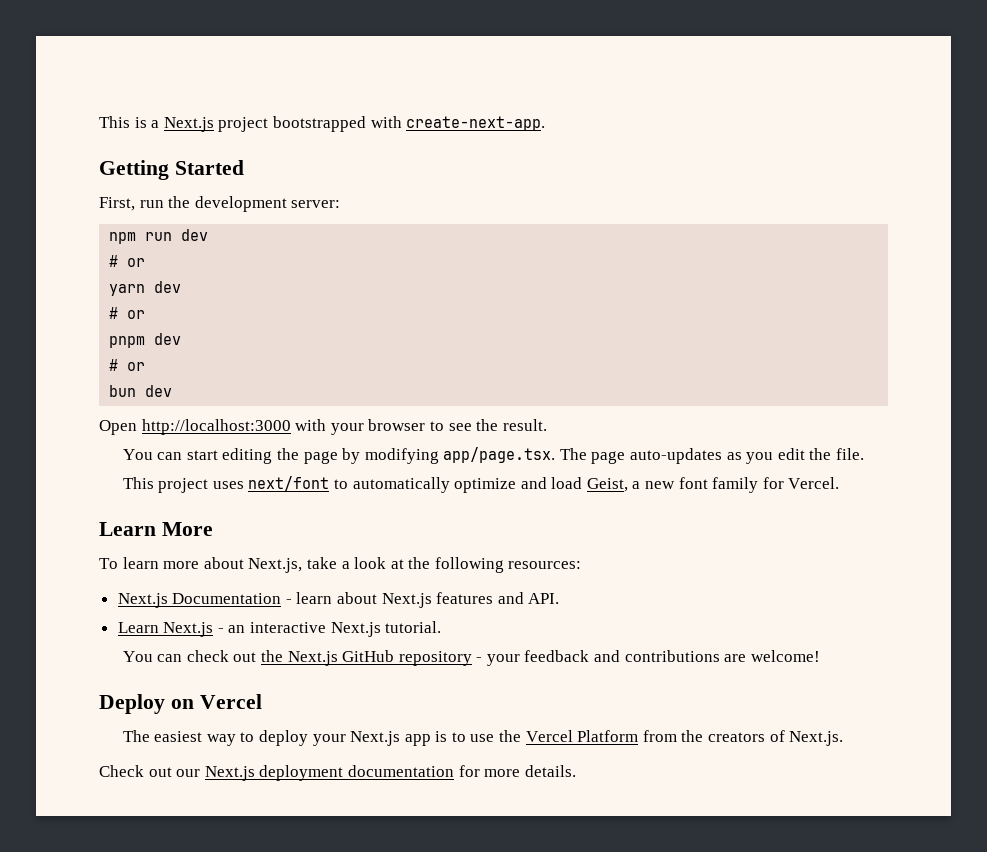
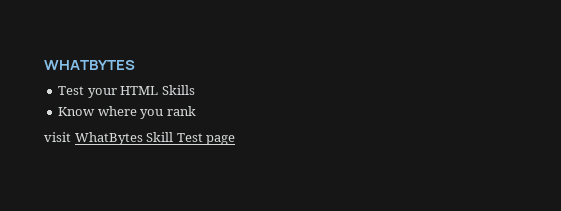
[99,116,546,132] [99,160,244,180] [99,196,341,212] [109,229,209,244] [109,255,146,267] [109,281,182,296] [109,307,146,319] [109,333,182,348] [109,359,146,371] [109,385,173,397] [99,419,547,435] [122,447,865,464] [122,476,840,493] [99,522,213,536] [99,557,582,573] [117,592,560,608] [117,621,442,637] [122,650,820,666] [99,694,262,714] [122,730,844,746] [99,765,576,781] This is a Next.js project bootstrapped with create-next-app. // Getting Started // First, run the development server: // npm run dev // # or // yarn dev // # or // pnpm dev // # or // bun dev // Open http://localhost:3000 with your browser to see the result. // You can start editing the page by modifying app/page.tsx. The page auto-updates as you edit the file. // This project uses next/font to automatically optimize and load Geist, a new font family for Vercel. // Learn More // To learn more about Next.js, take a look at the following resources: // Next.js Documentation - learn about Next.js features and API. // Learn Next.js - an interactive Next.js tutorial. // You can check out the Next.js GitHub repository - your feedback and contributions are welcome! // Deploy on Vercel // The easiest way to deploy your Next.js app is to use the Vercel Platform from the creators of Next.js. // Check out our Next.js deployment documentation for more details. -> [44,60,135,70] [58,85,195,98] [58,106,196,119] [44,132,236,145] WHATBYTES // Test your HTML Skills // Know where you rank // visit WhatBytes Skill Test page

